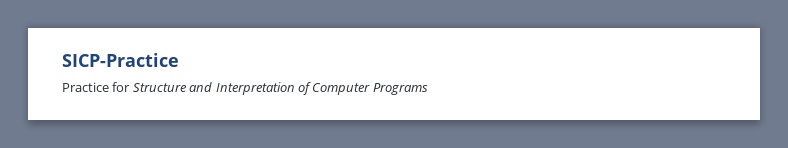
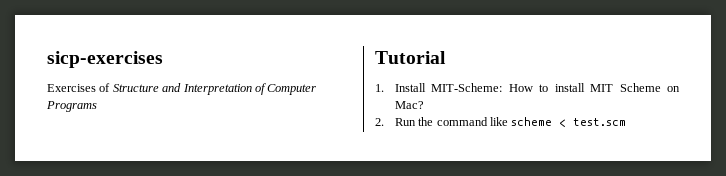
[62,53,179,67] [62,82,131,92] SICP-Practice // Practice for -> [47,51,163,68] [47,83,111,92] sicp-exercises // Exercises of
(428, 89) none -> [375,51,446,64] [375,83,680,92] [394,101,424,109] [375,117,627,127] // Tutorial // 1. Install MIT-Scheme: How to install MIT Scheme on Mac? // 2. Run the command like scheme < test.scm

